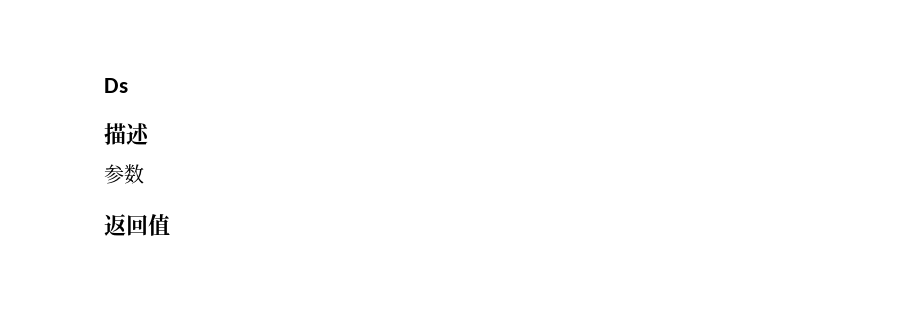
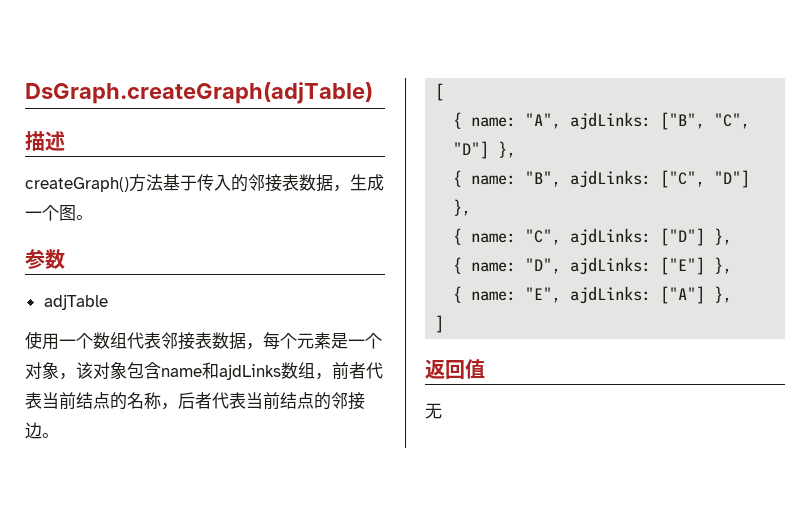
[104,78,128,93] Ds -> [25,82,373,104] DsGraph.createGraph(adjTable)
[104,164,144,184] 参数 -> [25,174,384,192] [25,205,93,221] [25,249,65,269] [43,294,108,310] [25,331,382,350] [25,362,383,380] [25,392,365,410] [25,422,59,439] [435,83,445,101] [453,112,751,130] [453,141,517,159] [453,170,751,188] [453,199,472,216] [453,228,733,246] [453,257,733,275] [453,286,733,304] [435,315,445,333] createGraph()方法基于传入的邻接表数据，生成一个图。 // 参数 // adjTable // 使用一个数组代表邻接表数据，每个元素是一个对象，该对象包含name和ajdLinks数组，前者代表当前结点的名称，后者代表当前结点的邻接边。 // [ // { name: "A", ajdLinks: ["B", "C", "D"] }, // { name: "B", ajdLinks: ["C", "D"] }, // { name: "C", ajdLinks: ["D"] }, // { name: "D", ajdLinks: ["E"] }, // { name: "E", ajdLinks: ["A"] }, // ]
(170, 225) none -> [425,403,442,419] // 无

